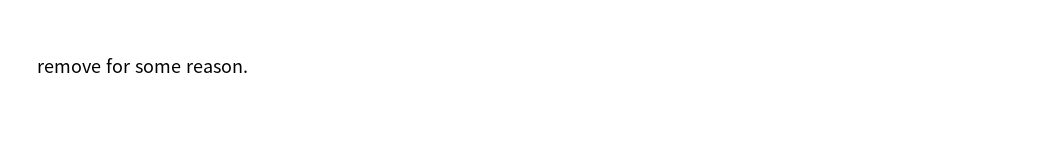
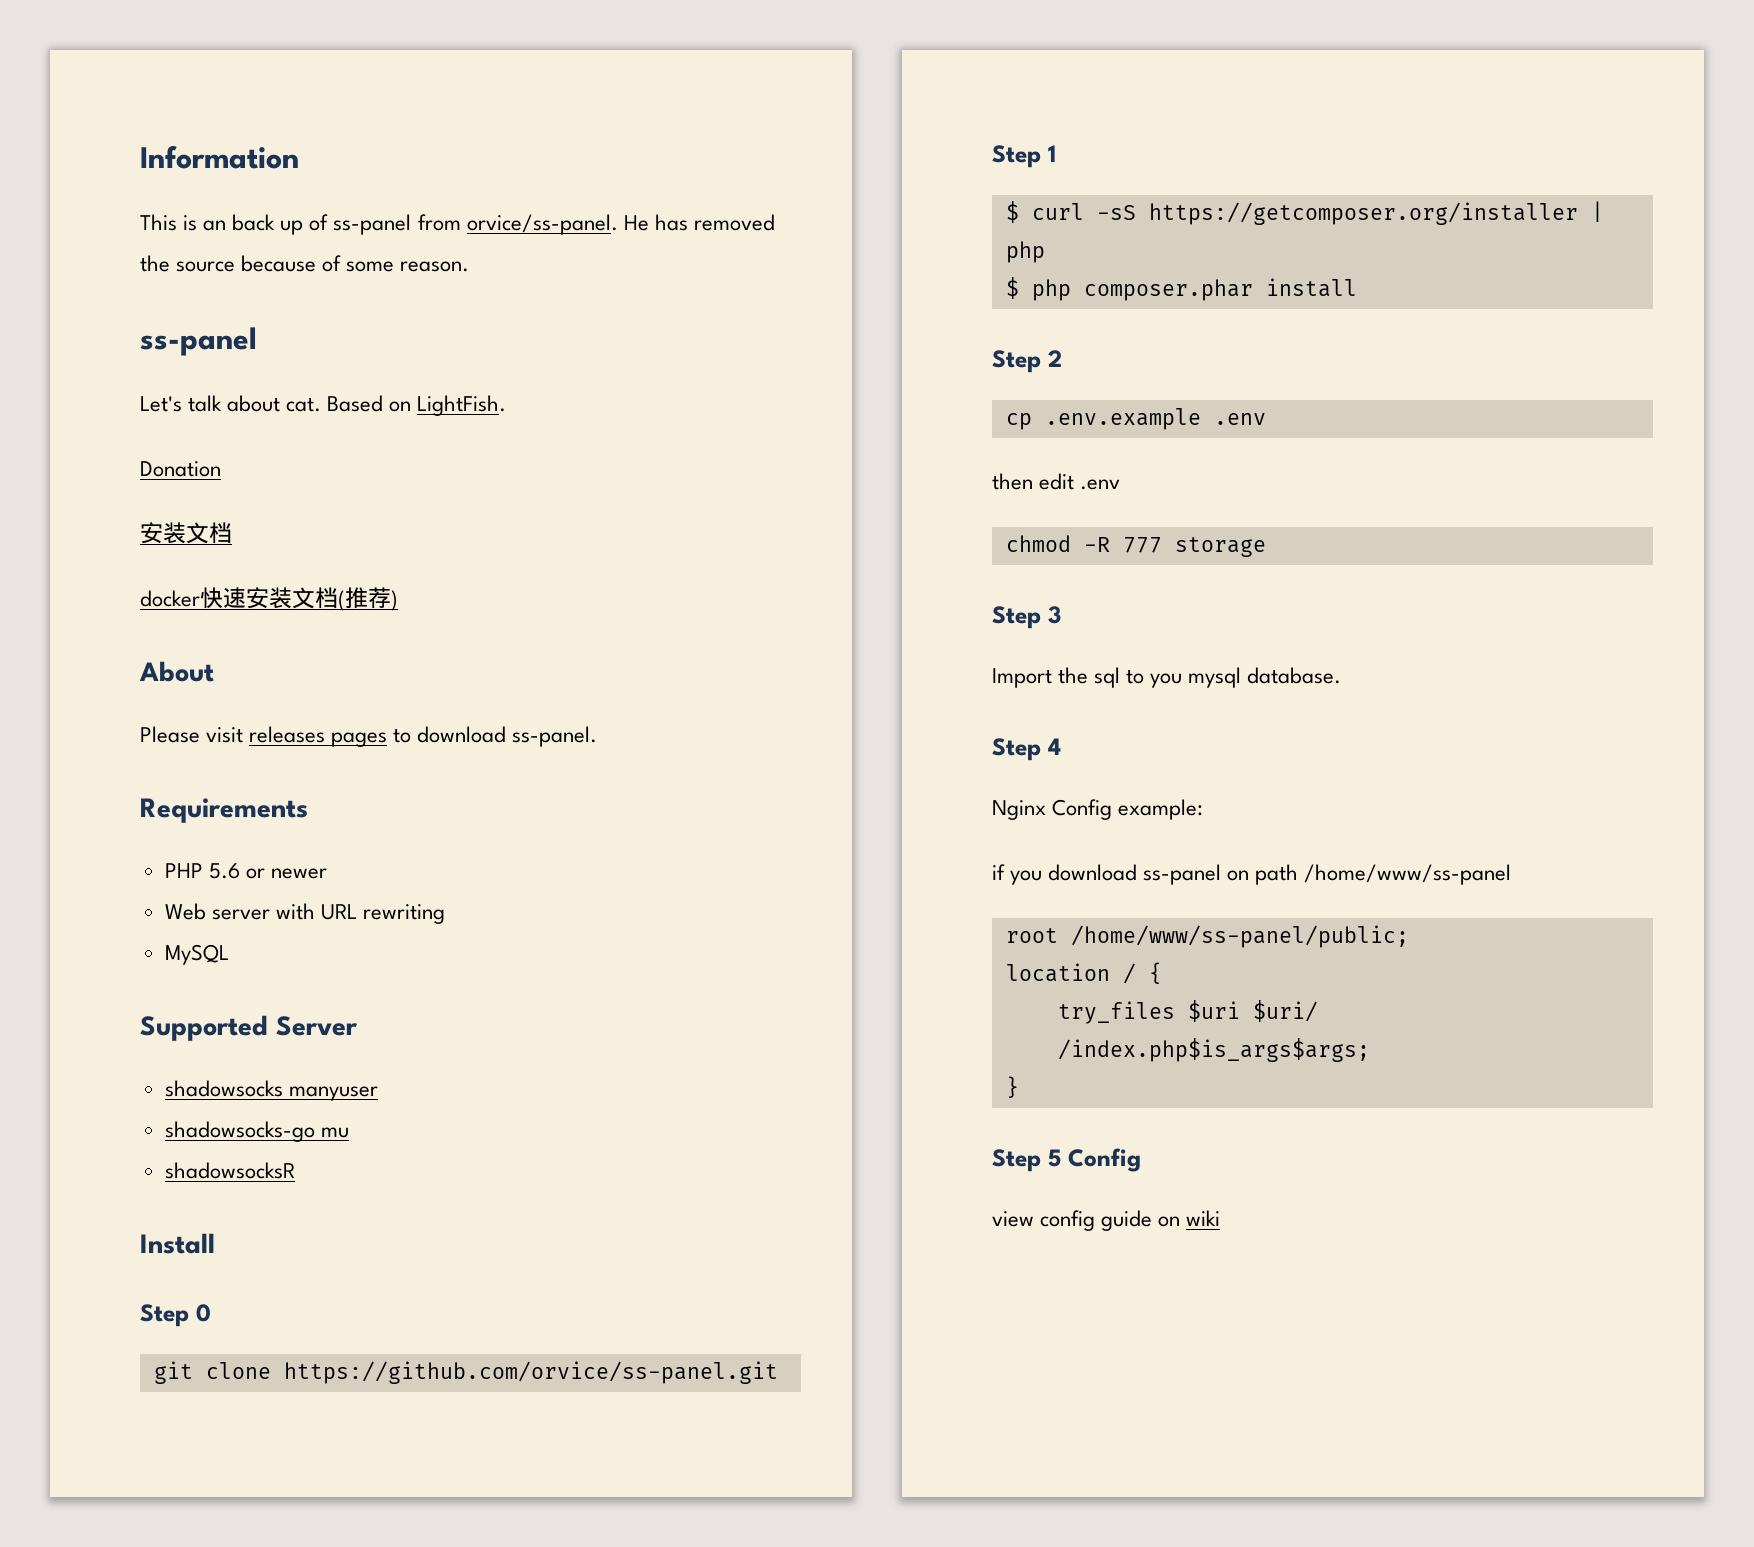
[37,58,248,73] remove for some reason. -> [140,145,299,169] [140,214,775,235] [140,255,470,272] [140,327,257,356] [140,395,507,416] [140,461,221,477] [140,522,232,544] [140,587,398,611] [139,661,214,682] [140,726,598,747] [140,798,308,823] [164,863,327,879] [164,903,446,924] [164,944,229,965] [140,1015,358,1041] [164,1080,378,1101] [164,1121,349,1142] [164,1162,295,1179] [140,1233,215,1254] [140,1304,211,1327] [153,1361,778,1384] [992,145,1056,168] [1005,201,1604,225] [1005,241,1045,263] [1005,277,1357,301] [992,350,1062,373] [1005,408,1266,430] [992,473,1121,490] [1005,535,1266,557] [992,606,1061,629] [992,667,1342,688] [992,738,1061,761] [992,799,1204,820] [992,864,1512,885] [1005,925,1409,948] [1005,962,1162,984] [1057,1000,1318,1024] [1057,1038,1370,1062] [1005,1076,1019,1098] [992,1148,1141,1172] [992,1210,1221,1231] Information // This is an back up of ss-panel from orvice/ss-panel. He has removed the source because of some reason. // ss-panel // Let's talk about cat. Based on LightFish. // Donation // 安装文档 // docker快速安装文档(推荐) // About // Please visit releases pages to download ss-panel. // Requirements // PHP 5.6 or newer // Web server with URL rewriting // MySQL // Supported Server // shadowsocks manyuser // shadowsocks-go mu // shadowsocksR // Install // Step 0 // git clone https://github.com/orvice/ss-panel.git // Step 1 // $ curl -sS https://getcomposer.org/installer | php // $ php composer.phar install // Step 2 // cp .env.example .env // then edit .env // chmod -R 777 storage // Step 3 // Import the sql to you mysql database. // Step 4 // Nginx Config example: // if you download ss-panel on path /home/www/ss-panel // root /home/www/ss-panel/public; // location / { // try_files $uri $uri/ /index.php$is_args$args; // } // Step 5 Config // view config guide on wiki

